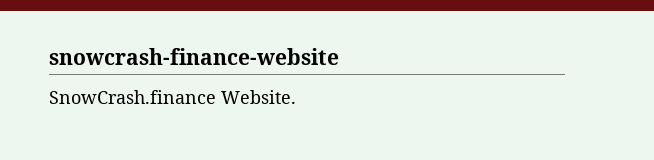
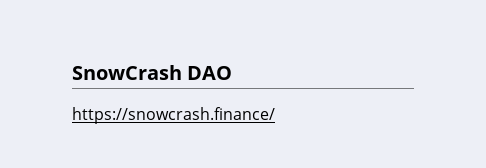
[49,48,339,65] [49,90,296,104] snowcrash-finance-website // SnowCrash.finance Website. -> [72,65,233,80] [72,107,275,124] SnowCrash DAO // https://snowcrash.finance/

